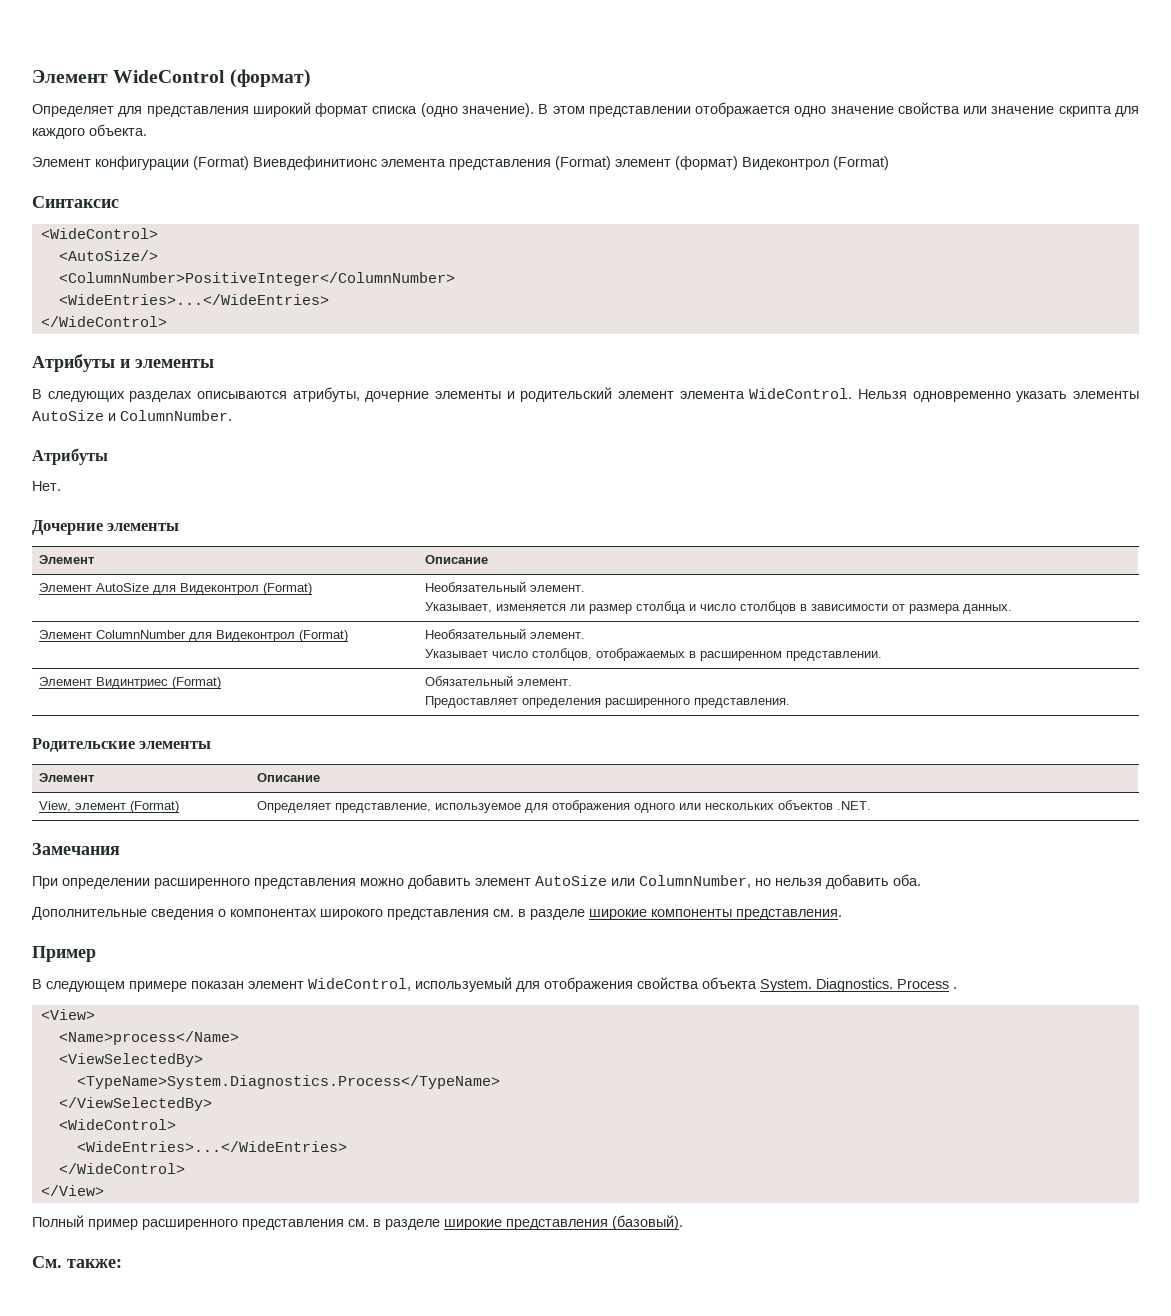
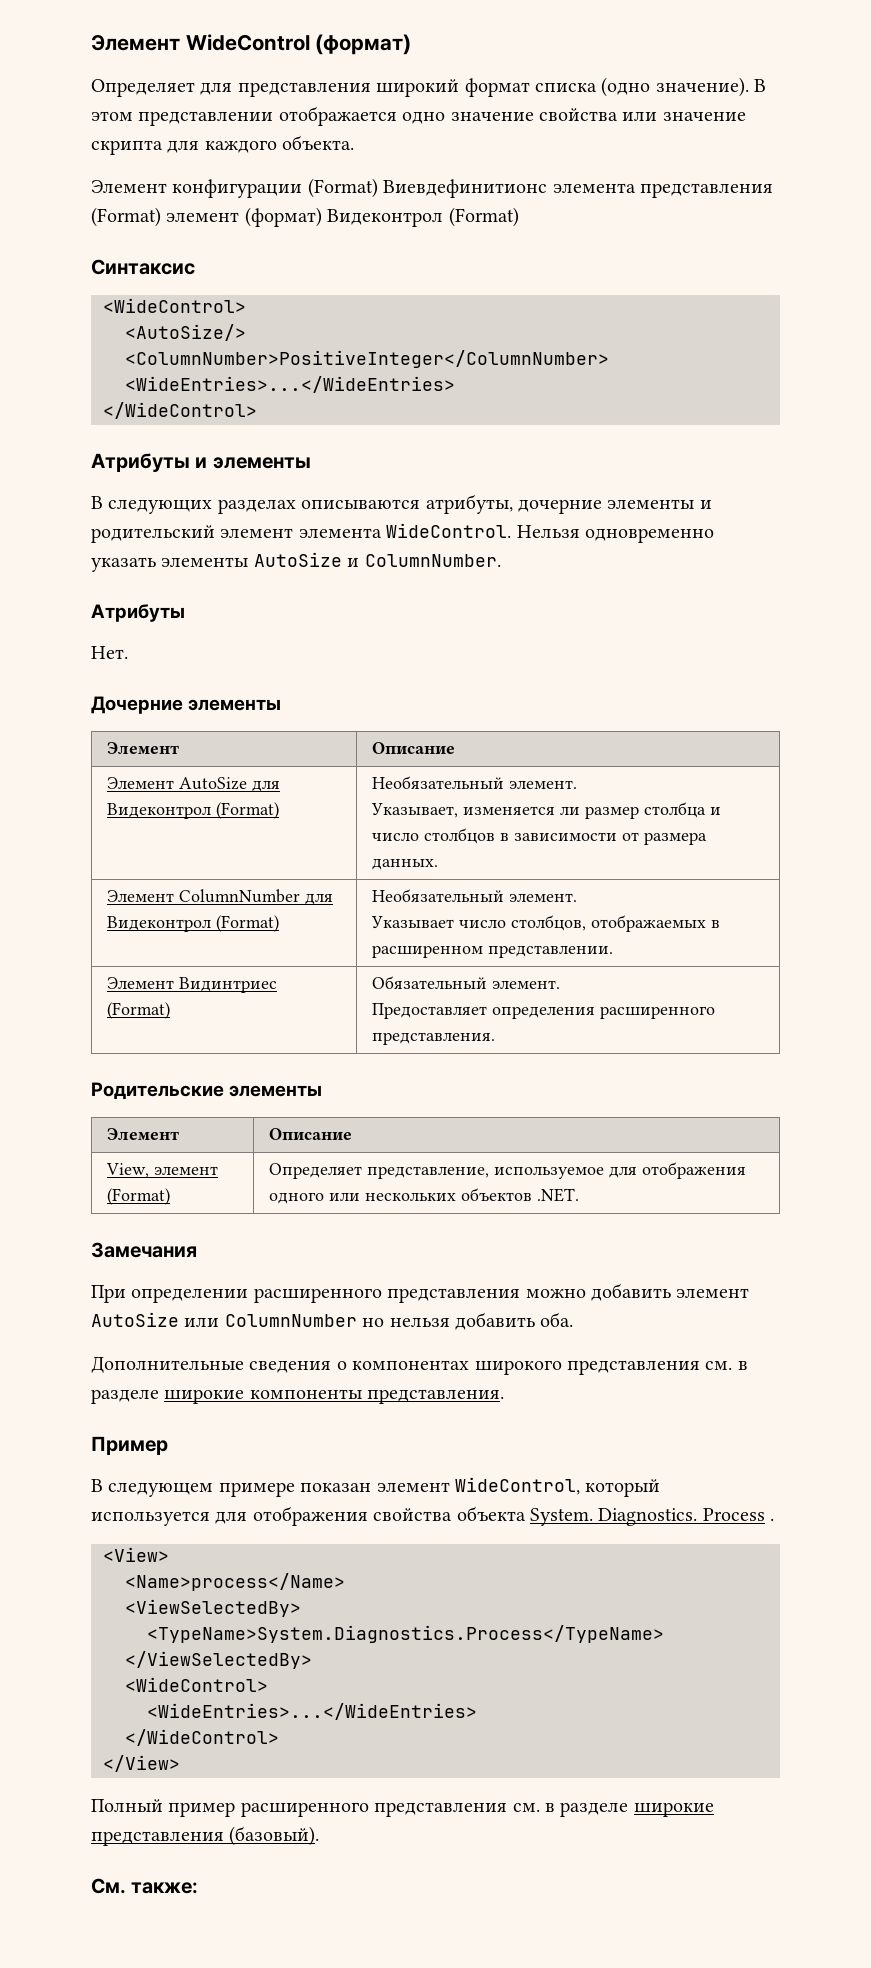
[639,875,751,888] ColumnNumber, -> [224,1314,357,1327] ColumnNumber
[415,977,512,992] используемый -> [585,1479,661,1497] [91,1511,210,1526] который используется

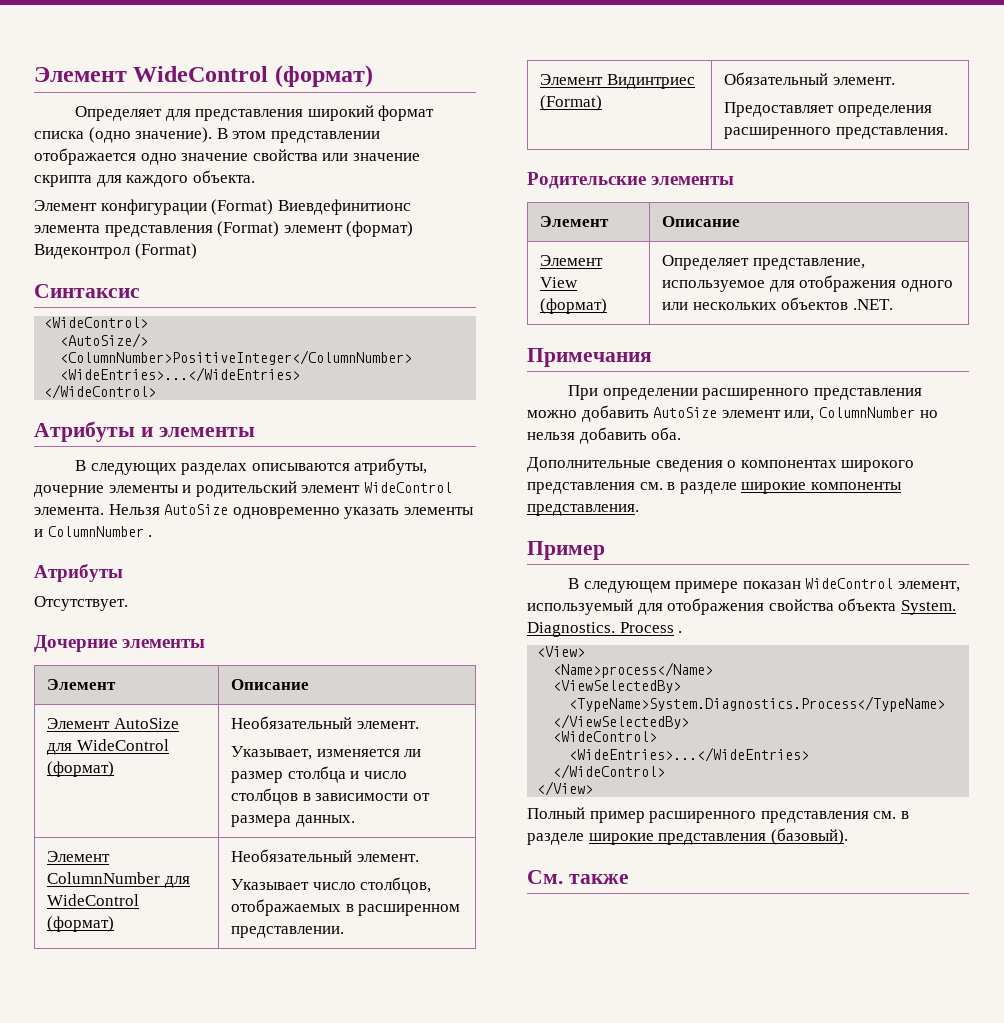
[298,523,714,543] [91,552,501,572] элемента WideControl. Нельзя одновременно указать элементы AutoSize и ColumnNumber. -> [363,482,452,493] [34,504,474,519] [34,526,153,537] WideControl элемента. Нельзя AutoSize одновременно указать элементы и ColumnNumber .
[91,646,128,659] Нет. -> [34,596,128,611] Отсутствует.
[106,802,279,819] Видеконтрол (Format) -> [76,739,169,751] [47,761,115,777] WideControl (формат)
[106,915,279,932] Видеконтрол (Format) -> [47,894,140,906] [47,916,115,932] WideControl (формат)
[105,1163,218,1178] [106,1188,170,1205] View, элемент (Format) -> [540,255,604,266] [540,277,579,288] [540,298,608,314] Элемент View (формат)
[91,1242,197,1258] Замечания -> [527,348,652,367] Примечания
[676,1288,750,1298] [91,1312,220,1327] элемент AutoSize или -> [653,407,815,421] AutoSize элемент или,
[376,1477,661,1497] [91,1511,210,1526] элемент WideControl, который используется -> [805,578,960,592] [527,599,633,615] WideControl элемент, используемый
[131,1882,199,1894] также: -> [568,874,629,884] также

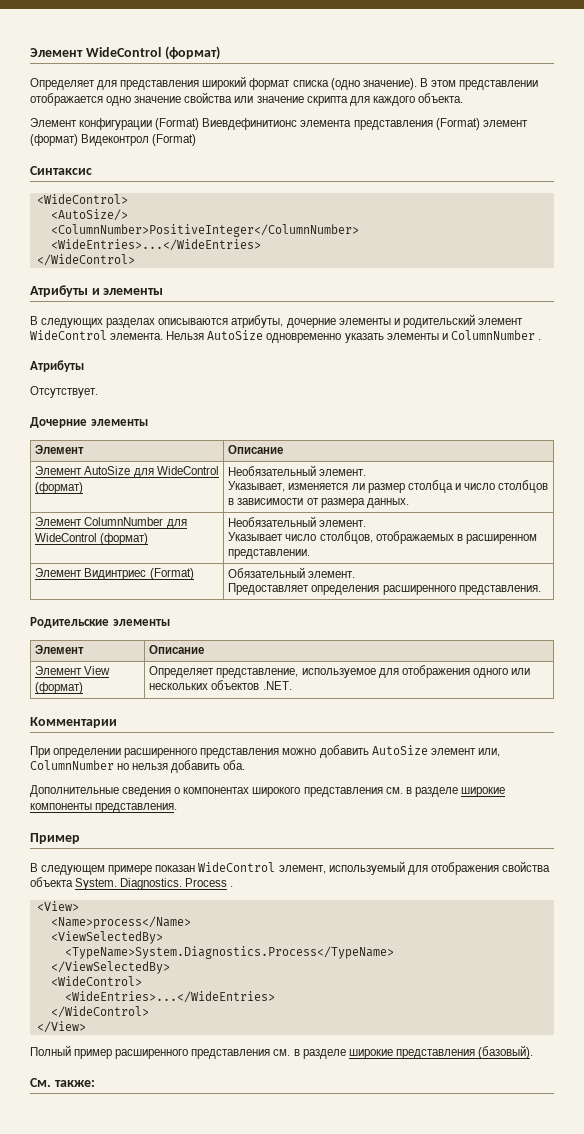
[527,348,652,367] Примечания -> [30,717,117,728] Комментарии
[568,874,629,884] также -> [54,1080,95,1087] также:

